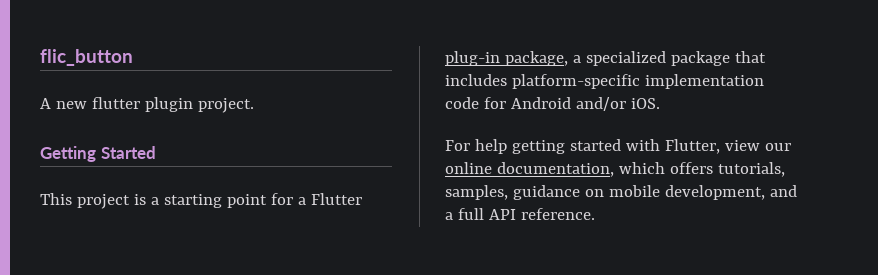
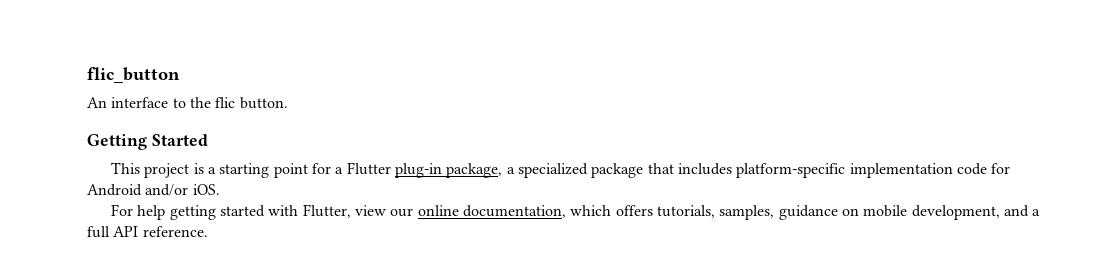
[40,97,254,113] A new flutter plugin project. -> [87,97,288,109] An interface to the flic button.

